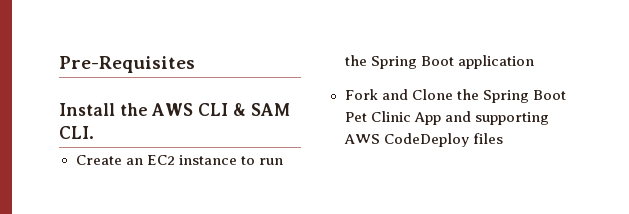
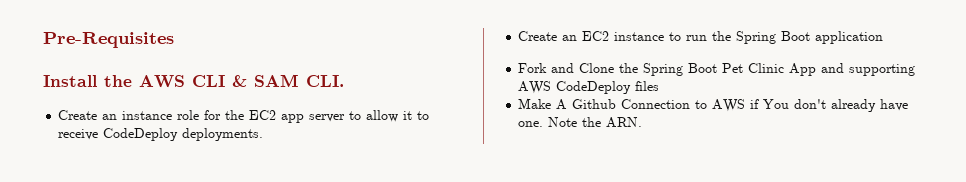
(94, 132) none -> [58,110,430,123] [58,128,264,141] // Create an instance role for the EC2 app server to allow it to receive CodeDeploy deployments.
(503, 138) none -> [518,98,909,112] [518,117,643,128] // Make A Github Connection to AWS if You don't already have one. Note the ARN.

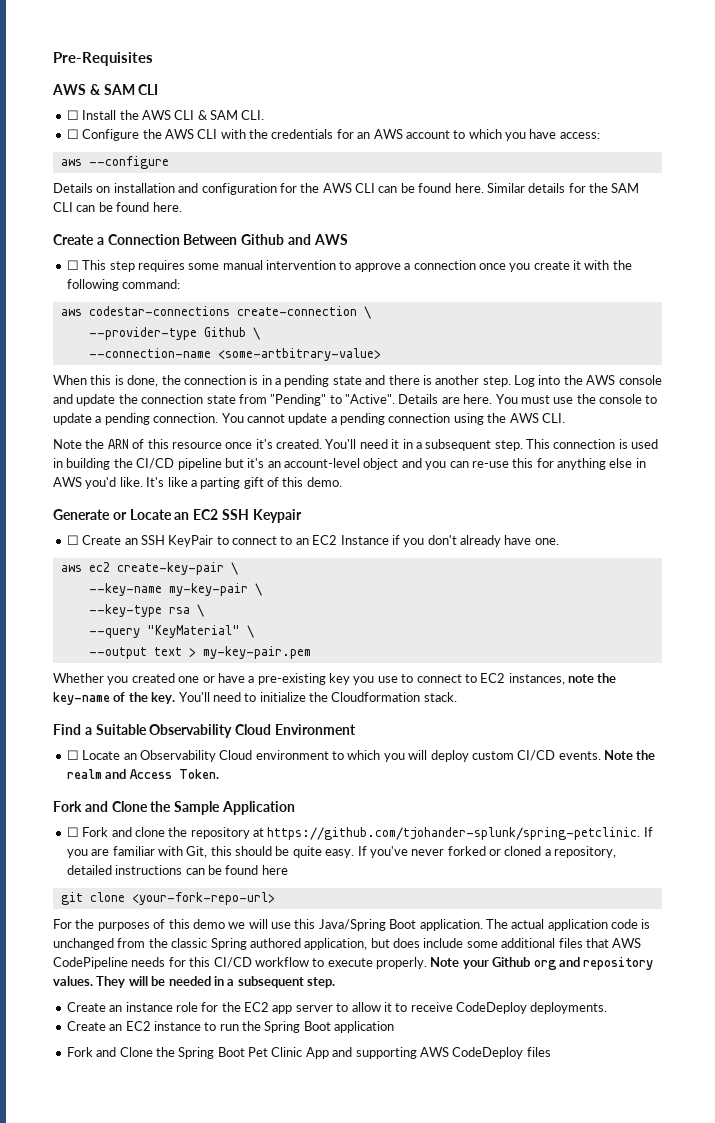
(174, 40) none -> [52,84,159,95] [66,110,79,120] AWS & SAM CLI // ☐
(344, 81) none -> [66,129,600,141] [60,156,169,169] [53,183,640,195] [53,202,182,212] [53,234,348,245] [66,260,632,272] [66,279,181,291] [60,306,371,319] [88,327,260,340] [88,348,381,361] [53,375,662,387] [53,394,658,406] [53,413,565,425] [53,439,659,451] [53,458,646,470] [53,477,342,489] [53,509,302,523] [66,535,559,547] [60,562,238,575] [88,583,262,596] [88,604,204,617] [88,625,254,638] [88,646,311,659] [53,673,617,685] [53,692,457,705] [53,724,356,738] [66,750,656,762] [66,769,219,779] [53,801,295,815] [66,827,653,840] [66,846,617,858] [66,865,288,875] [60,892,275,905] [53,919,651,931] [53,938,642,950] [53,957,654,970] [53,976,335,988] // ☐ Configure the AWS CLI with the credentials for an AWS account to which you have access: // aws --configure // Details on installation and configuration for the AWS CLI can be found here. Similar details for the SAM CLI can be found here. // Create a Connection Between Github and AWS // ☐ This step requires some manual intervention to approve a connection once you create it with the following command: // aws codestar-connections create-connection \ // --provider-type Github \ // --connection-name <some-artbitrary-value> // When this is done, the connection is in a pending state and there is another step. Log into the AWS console and update the connection state from "Pending" to "Active". Details are here. You must use the console to update a pending connection. You cannot update a pending connection using the AWS CLI. // Note the ARN of this resource once it's created. You'll need it in a subsequent step. This connection is used in building the CI/CD pipeline but it's an account-level object and you can re-use this for anything else in AWS you'd like. It's like a parting gift of this demo. // Generate or Locate an EC2 SSH Keypair // ☐ Create an SSH KeyPair to connect to an EC2 Instance if you don't already have one. // aws ec2 create-key-pair \ // --key-name my-key-pair \ // --key-type rsa \ // --query "KeyMaterial" \ // --output text > my-key-pair.pem // Whether you created one or have a pre-existing key you use to connect to EC2 instances, note the key-name of the key. You'll need to initialize the Cloudformation stack. // Find a Suitable Observability Cloud Environment // ☐ Locate an Observability Cloud environment to which you will deploy custom CI/CD events. Note the realm and Access Token. // Fork and Clone the Sample Application // ☐ Fork and clone the repository at https://github.com/tjohander-splunk/spring-petclinic. If you are familiar with Git, this should be quite easy. If you've never forked or cloned a repository, detailed instructions can be found here // git clone <your-fork-repo-url> // For the purposes of this demo we will use this Java/Spring Boot application. The actual application code is unchanged from the classic Spring authored application, but does include some additional files that AWS CodePipeline needs for this CI/CD workflow to execute properly. Note your Github org and repository values. They will be needed in a subsequent step.
[518,98,909,112] [518,117,643,128] // Make A Github Connection to AWS if You don't already have one. Note the ARN. -> (551, 1052) none

